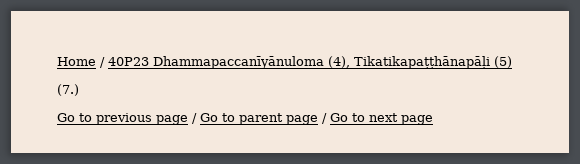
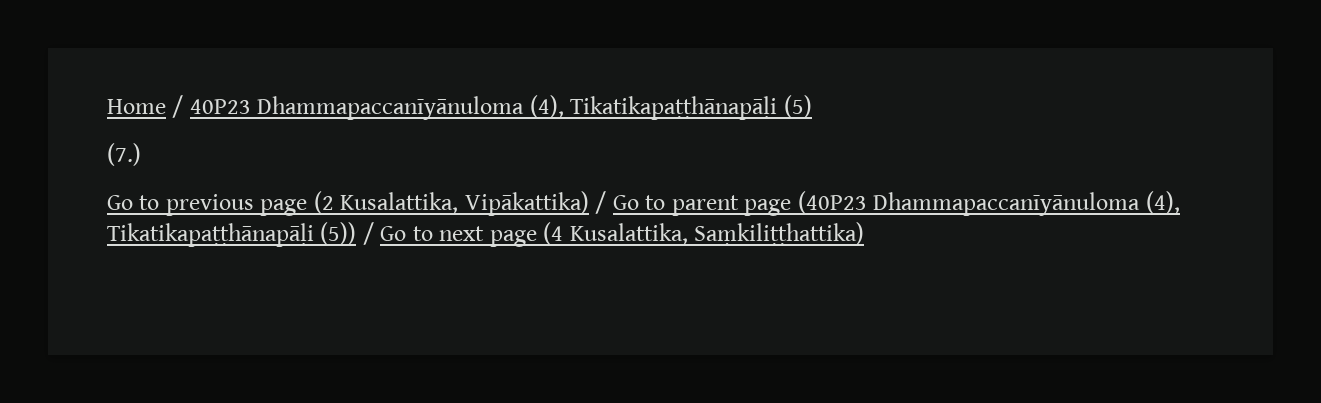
(188, 120) none -> [313,191,589,216] (2 Kusalattika, Vipākattika)
(318, 120) none -> [797,191,1180,216] [107,222,357,247] (40P23 Dhammapaccanīyānuloma (4), Tikatikapaṭṭhānapāḷi (5))
(433, 120) none -> [543,222,865,246] (4 Kusalattika, Saṃkiliṭṭhattika)

